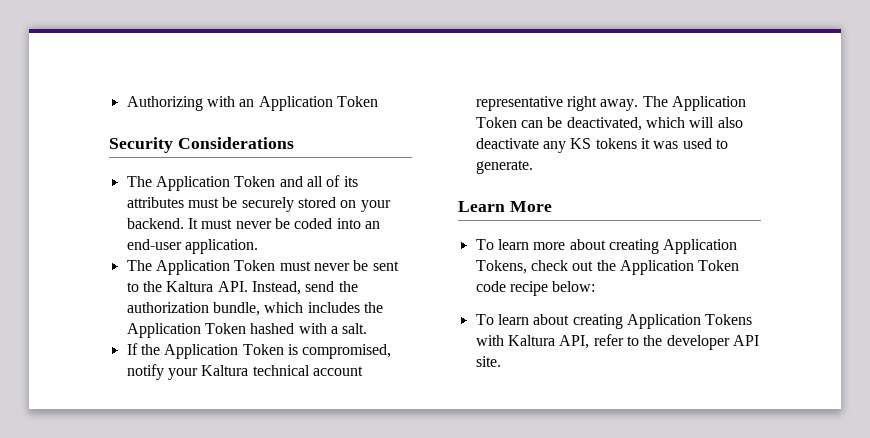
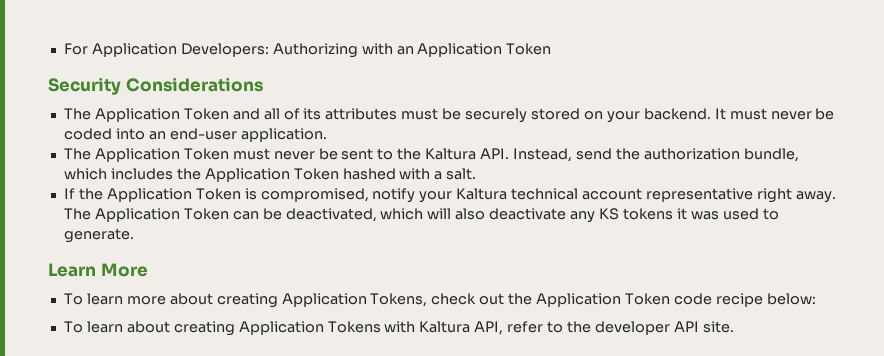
(126, 103) none -> [63,43,269,57] For Application Developers:

